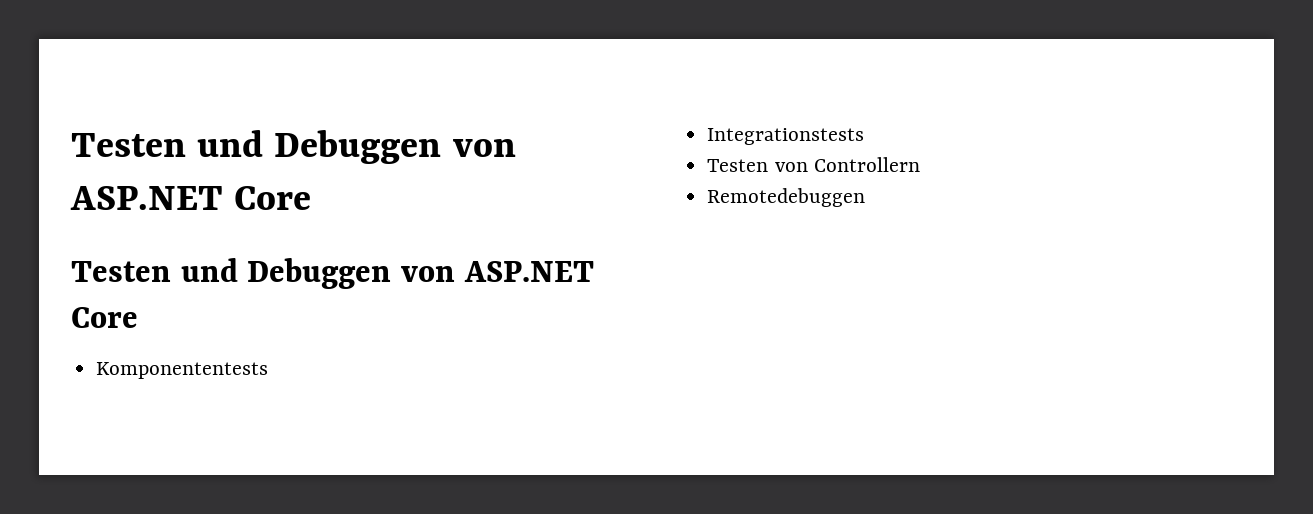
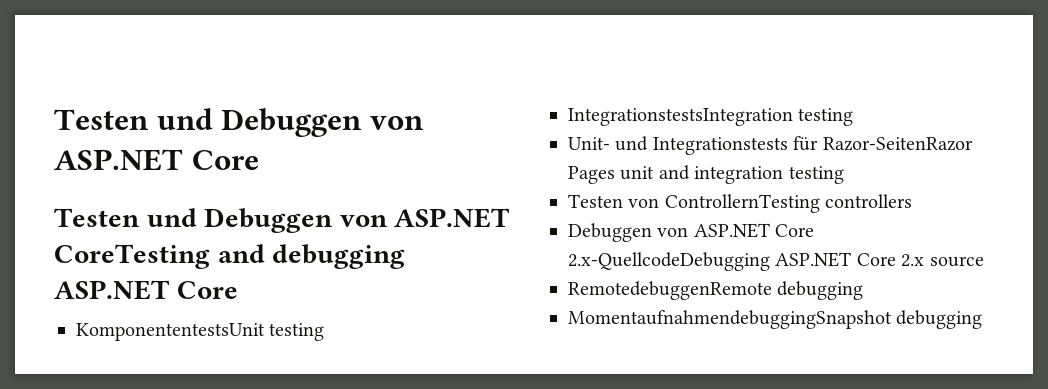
[71,307,138,328] [96,362,269,379] [707,128,865,145] [707,157,920,172] [707,188,866,207] Core // Komponententests // Integrationstests // Testen von Controllern // Remotedebuggen -> [54,244,406,269] [54,280,238,300] [76,323,325,341] [568,108,854,126] [568,136,973,155] [568,165,844,184] [568,194,913,213] [568,223,815,242] [568,252,984,271] [568,281,864,300] [568,310,983,329] CoreTesting and debugging ASP.NET Core // KomponententestsUnit testing // IntegrationstestsIntegration testing // Unit- und Integrationstests für Razor-SeitenRazor Pages unit and integration testing // Testen von ControllernTesting controllers // Debuggen von ASP.NET Core 2.x-QuellcodeDebugging ASP.NET Core 2.x source // RemotedebuggenRemote debugging // MomentaufnahmendebuggingSnapshot debugging

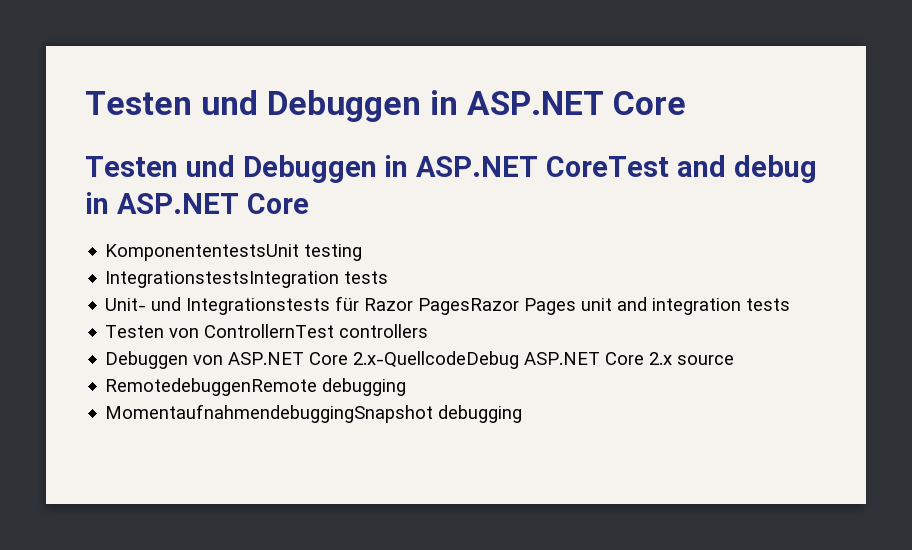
[54,108,424,137] Testen und Debuggen von -> [85,90,459,122] Testen und Debuggen in
[339,208,511,228] [54,244,406,269] von ASP.NET CoreTesting and debugging -> [384,155,817,183] [85,192,109,214] in ASP.NET CoreTest and debug in
[798,108,854,126] testing -> [344,271,389,284] tests
[822,137,973,151] Razor-SeitenRazor -> [364,298,520,315] Razor PagesRazor
[788,166,844,184] testing -> [746,298,791,311] tests
[664,194,820,213] ControllernTesting -> [204,324,335,338] ControllernTest
[568,252,770,271] 2.x-QuellcodeDebugging -> [353,351,520,369] 2.x-QuellcodeDebug

